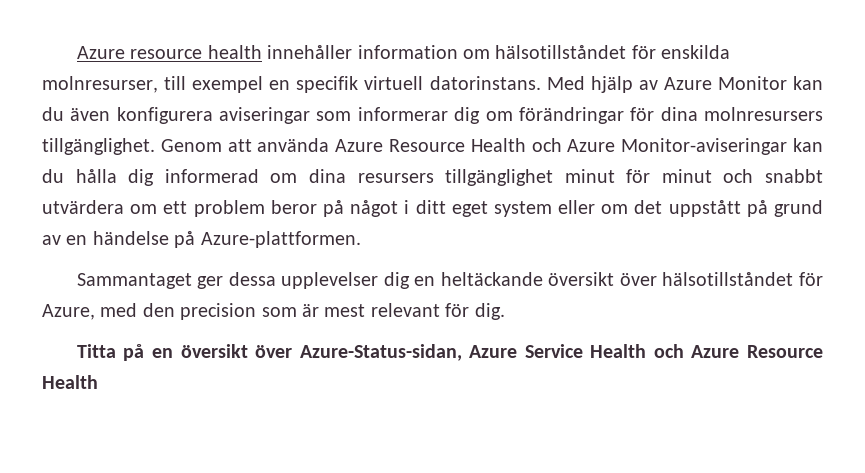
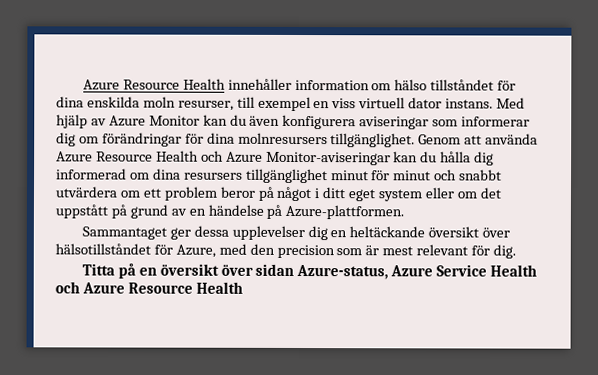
[76,45,262,59] Azure resource health -> [82,78,226,91] Azure Resource Health
[495,45,731,59] [42,76,541,93] hälsotillståndet för enskilda molnresurser, till exempel en specifik virtuell datorinstans. -> [394,79,517,91] [56,96,494,112] hälso tillståndet för dina enskilda moln resurser, till exempel en viss virtuell dator instans.
[299,344,462,361] Azure-Status-sidan, -> [255,263,389,280] sidan Azure-status,

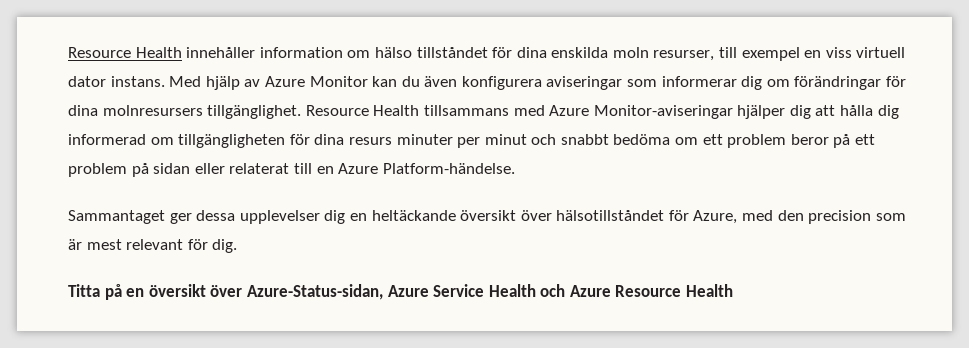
[82,79,120,91] Azure -> (68, 52) none
[418,133,539,145] [56,150,495,166] [56,168,391,184] Genom att använda Azure Resource Health och Azure Monitor-aviseringar kan du hålla dig informerad om dina resursers tillgänglighet minut för -> [305,105,899,119] [68,134,481,148] Resource Health tillsammans med Azure Monitor-aviseringar hjälper dig att hålla dig informerad om tillgängligheten för dina resurs minuter per
[55,186,118,198] utvärdera -> [613,134,671,145] bedöma
[276,186,502,202] [55,204,405,220] något i ditt eget system eller om det uppstått på grund av en händelse på Azure-plattformen. -> [855,134,876,145] [68,163,515,177] ett problem på sidan eller relaterat till en Azure Platform-händelse.
[255,263,389,280] sidan Azure-status, -> [246,284,383,300] Azure-Status-sidan,

